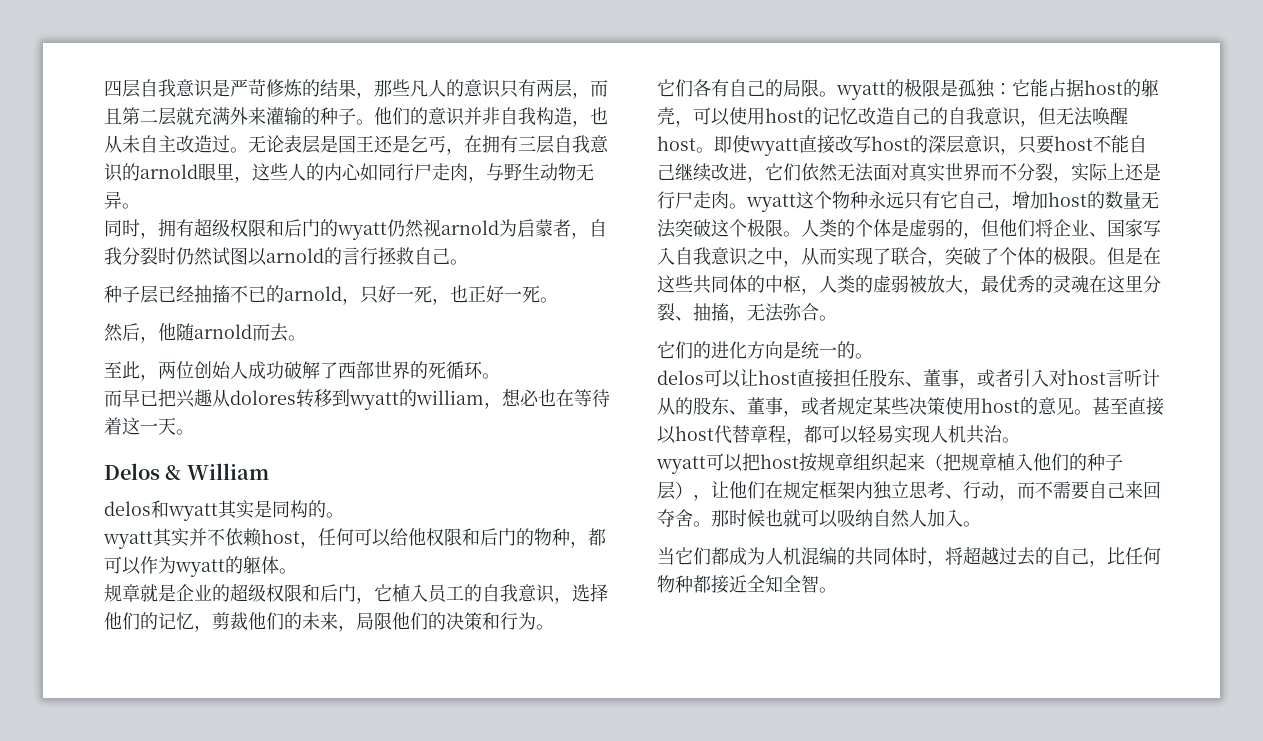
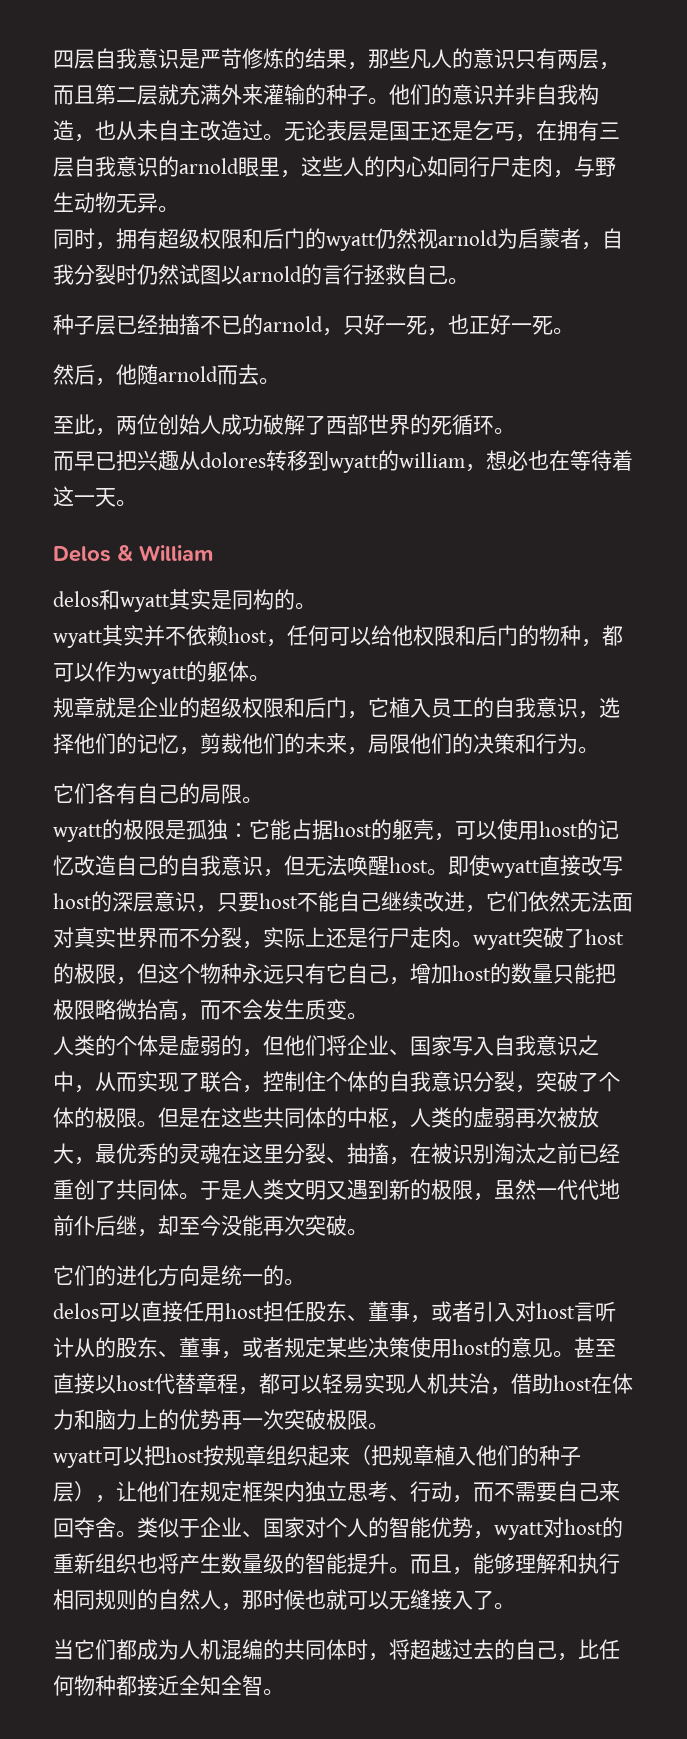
(837, 94) none -> (263, 800) //
(796, 203) none -> [522,927,624,948] [53,963,158,985] 突破了host的极限，但
[1141,191,1159,209] [657,218,801,238] 无法突破这个极限。 -> [553,963,616,984] [53,999,368,1021] 只能把极限略微抬高，而不会发生质变。 //
(945, 263) none -> [263,1071,536,1093] 控制住个体的自我意识分裂，
(909, 284) none -> [515,1107,557,1128] 再次
[747,303,819,322] 无法弥合 -> [410,1143,620,1164] [53,1179,620,1201] [53,1215,347,1237] 在被识别淘汰之前已经重创了共同体。于是人类文明又遇到新的极限，虽然一代代地前仆后继，却至今没能再次突破
[740,369,833,388] 让host直接 -> [141,1301,264,1322] 直接任用host
(1003, 434) none -> [490,1373,633,1395] [53,1409,368,1430] ，借助host在体力和脑力上的优势再一次突破极限
[711,509,963,528] 那时候也就可以吸纳自然人加入 -> [137,1517,623,1540] [53,1553,620,1575] [53,1589,494,1611] 类似于企业、国家对个人的智能优势，wyatt对host的重新组织也将产生数量级的智能提升。而且，能够理解和执行相同规则的自然人，那时候也就可以无缝接入了

